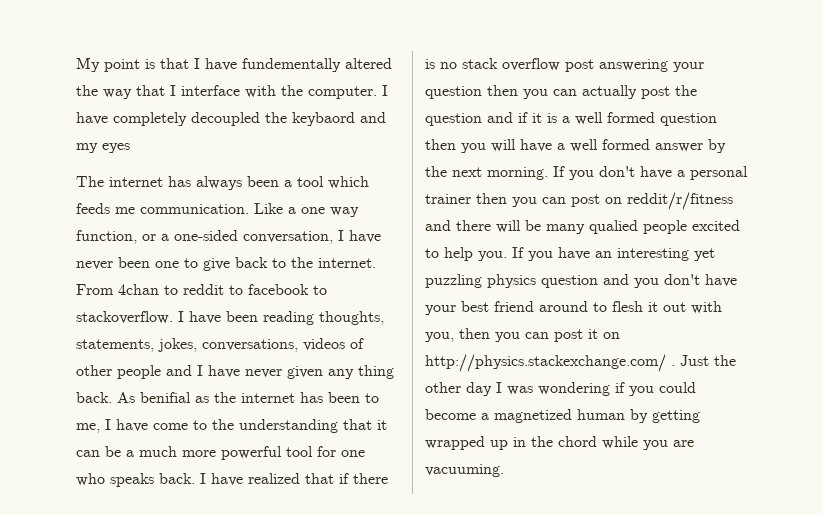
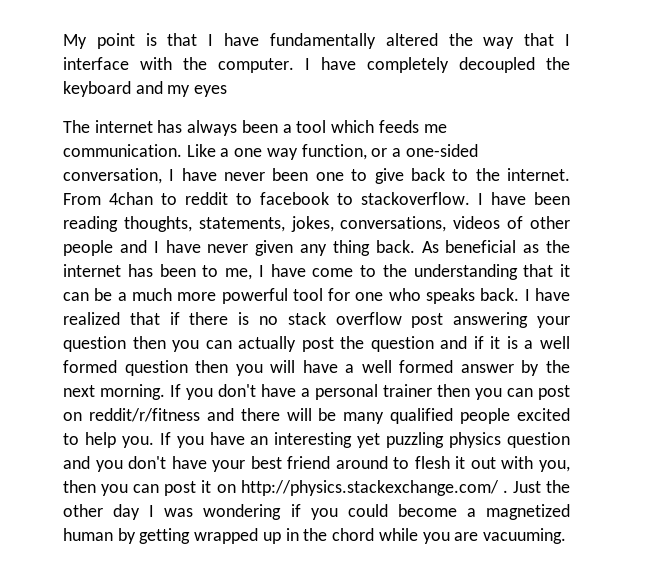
[242,58,341,72] fundementally -> [269,33,376,49] fundamentally
[292,112,355,126] keybaord -> [63,81,131,97] keyboard
[140,392,191,403] benifial -> [445,240,517,253] beneficial
[589,220,638,234] qualied -> [390,408,454,424] qualified

